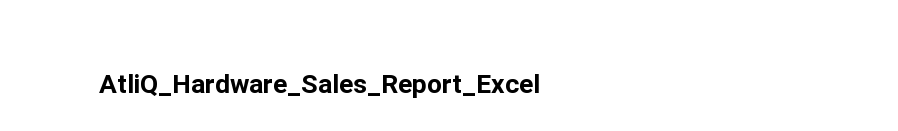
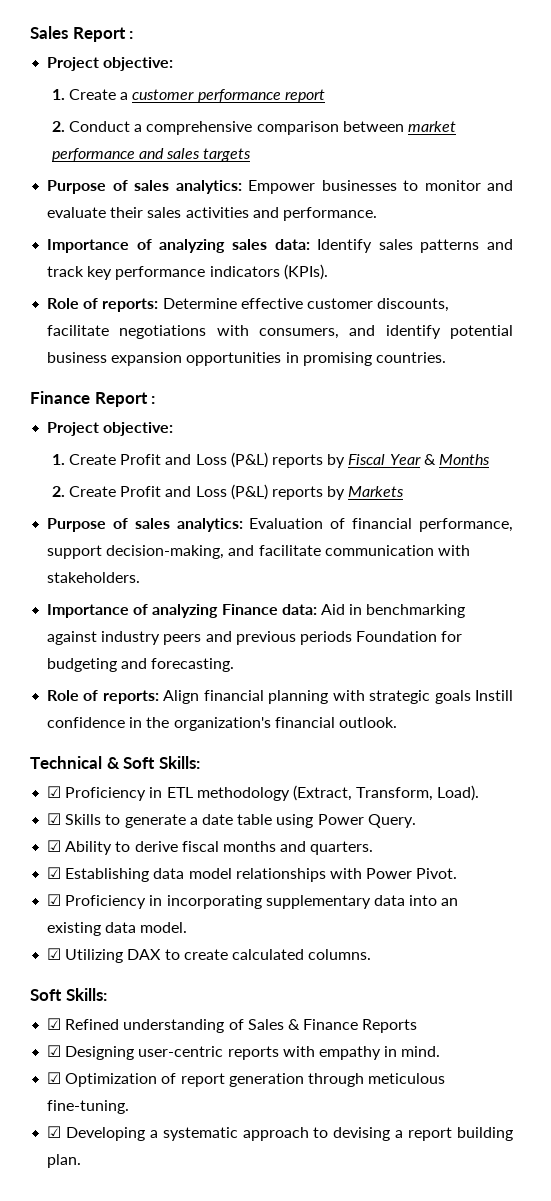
[99,74,540,98] AtliQ_Hardware_Sales_Report_Excel -> [30,26,134,42] [47,57,174,71] [51,89,325,103] [51,121,456,135] [51,148,252,162] [47,180,513,194] [47,207,377,221] [47,239,513,253] [47,264,328,280] [47,298,450,312] [47,325,513,339] [47,352,446,366] [30,391,156,407] [47,422,174,436] [51,452,490,468] [51,484,405,500] [47,518,513,532] [47,545,470,559] [47,572,141,583] [47,604,466,618] [47,631,463,645] [47,658,235,672] [47,690,513,704] [47,717,397,731] [30,756,200,769] [47,785,480,801] [47,813,416,828] [47,840,374,855] [47,867,458,882] [47,894,459,909] [47,922,188,936] [47,948,372,963] [30,988,107,1001] [47,1018,418,1033] [47,1045,441,1060] [47,1072,446,1087] [47,1100,130,1114] [47,1126,513,1141] [47,1154,82,1168] Sales Report : // Project objective: // 1. Create a customer performance report // 2. Conduct a comprehensive comparison between market performance and sales targets // Purpose of sales analytics: Empower businesses to monitor and evaluate their sales activities and performance. // Importance of analyzing sales data: Identify sales patterns and track key performance indicators (KPIs). // Role of reports: Determine effective customer discounts, facilitate negotiations with consumers, and identify potential business expansion opportunities in promising countries. // Finance Report : // Project objective: // 1. Create Profit and Loss (P&L) reports by Fiscal Year & Months // 2. Create Profit and Loss (P&L) reports by Markets // Purpose of sales analytics: Evaluation of financial performance, support decision-making, and facilitate communication with stakeholders. // Importance of analyzing Finance data: Aid in benchmarking against industry peers and previous periods Foundation for budgeting and forecasting. // Role of reports: Align financial planning with strategic goals Instill confidence in the organization's financial outlook. // Technical & Soft Skills: // ☑ Proficiency in ETL methodology (Extract, Transform, Load). // ☑ Skills to generate a date table using Power Query. // ☑ Ability to derive fiscal months and quarters. // ☑ Establishing data model relationships with Power Pivot. // ☑ Proficiency in incorporating supplementary data into an existing data model. // ☑ Utilizing DAX to create calculated columns. // Soft Skills: // ☑ Refined understanding of Sales & Finance Reports // ☑ Designing user-centric reports with empathy in mind. // ☑ Optimization of report generation through meticulous fine-tuning. // ☑ Developing a systematic approach to devising a report building plan.

